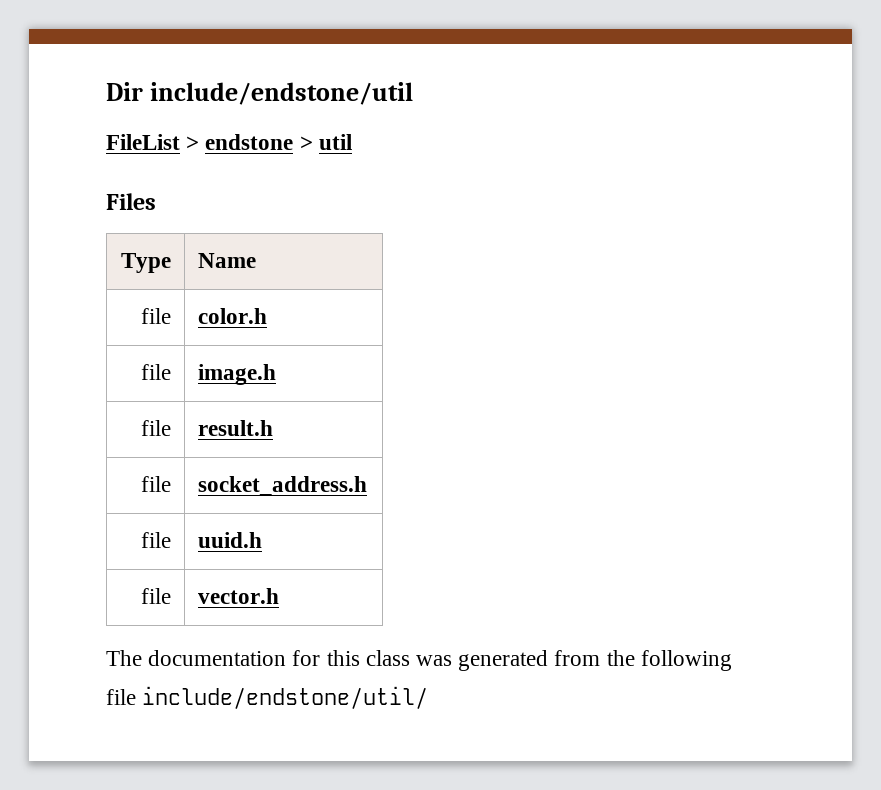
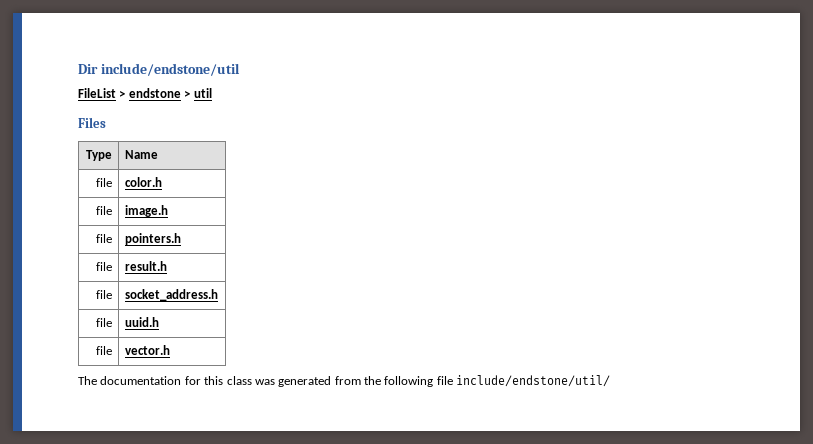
(276, 374) none -> [96,234,113,243] [124,233,181,245] // file | pointers.h

